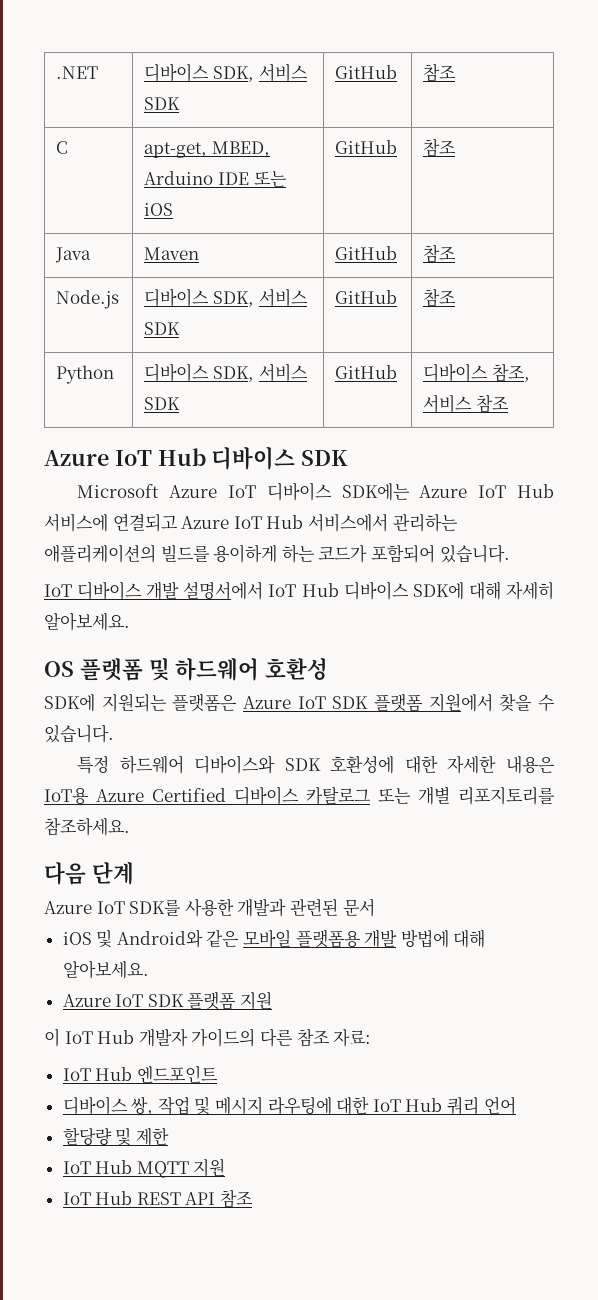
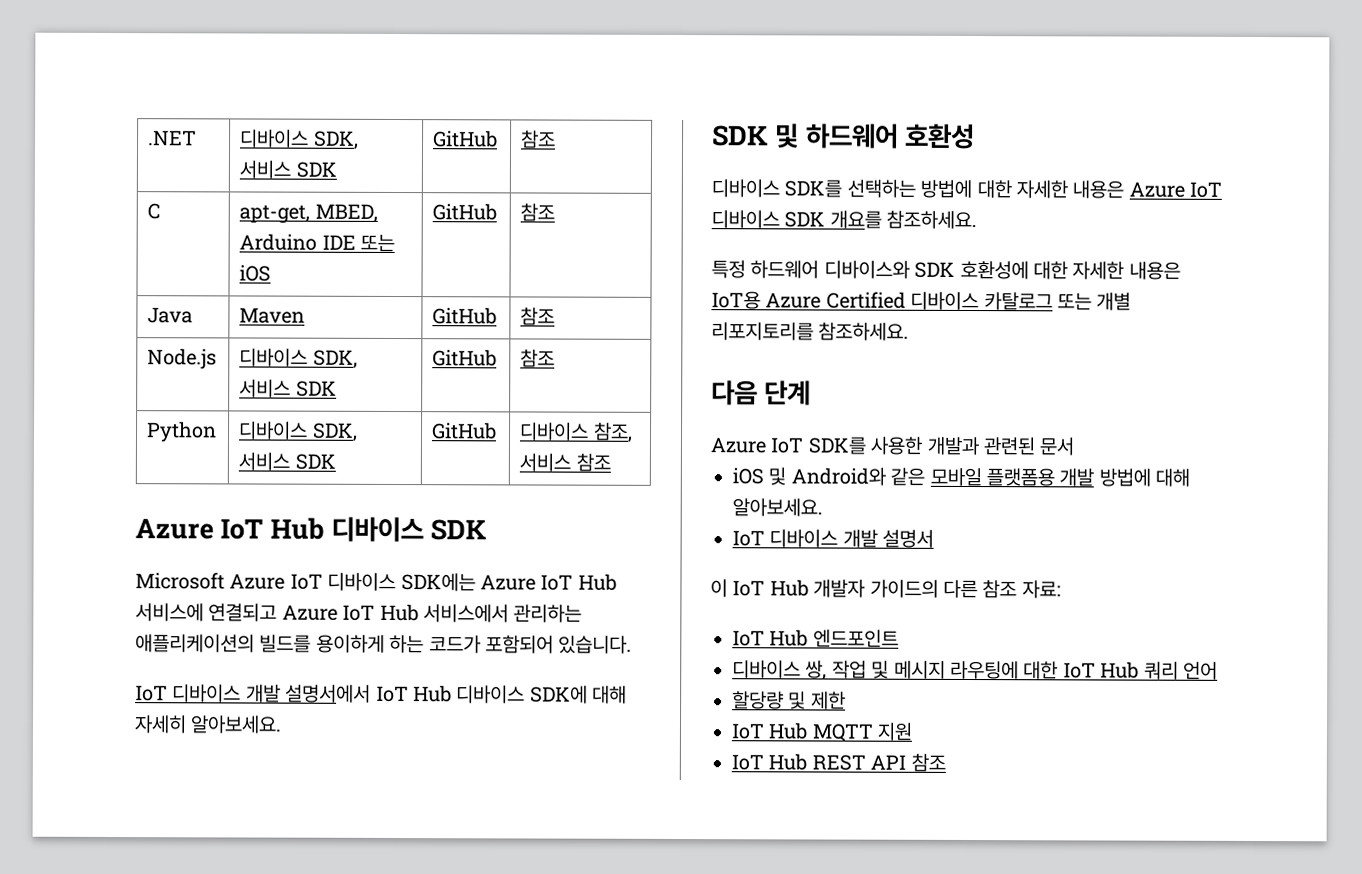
[44,658,143,681] OS 플랫폼 -> [712,125,769,147] SDK
[44,693,555,712] [44,725,114,743] SDK에 지원되는 플랫폼은 Azure IoT SDK 플랫폼 지원에서 찾을 수 있습니다. -> [711,179,1223,199] [711,210,978,230] 디바이스 SDK를 선택하는 방법에 대한 자세한 내용은 Azure IoT 디바이스 SDK 개요를 참조하세요.
[62,991,273,1010] Azure IoT SDK 플랫폼 지원 -> [732,529,935,548] IoT 디바이스 개발 설명서

